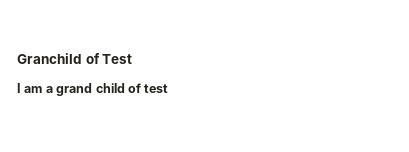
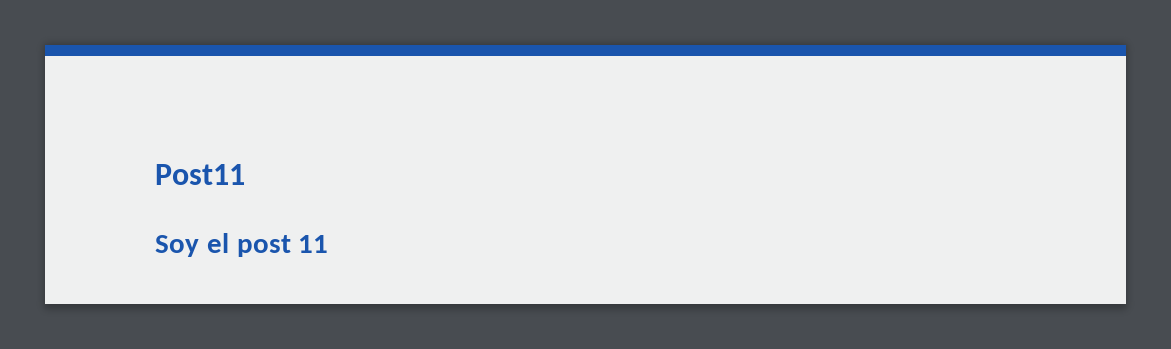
[17,53,133,64] [17,83,169,96] Granchild of Test // I am a grand child of test -> [155,164,245,185] [155,233,329,257] Post11 // Soy el post 11

